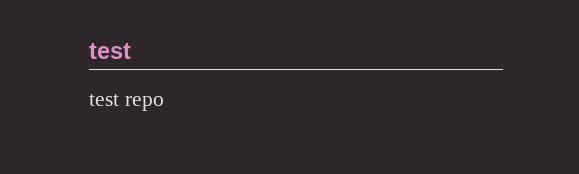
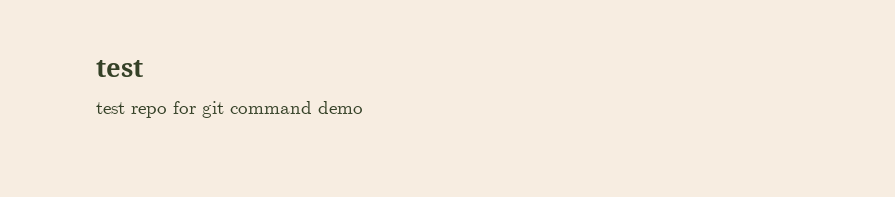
(164, 103) none -> [173,101,363,118] for git command demo

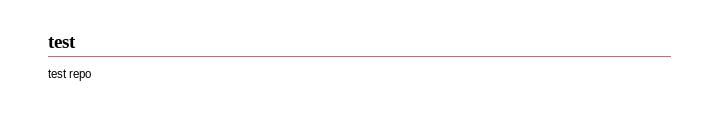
[173,101,363,118] for git command demo -> (92, 75) none

